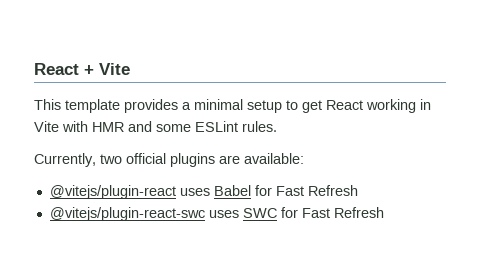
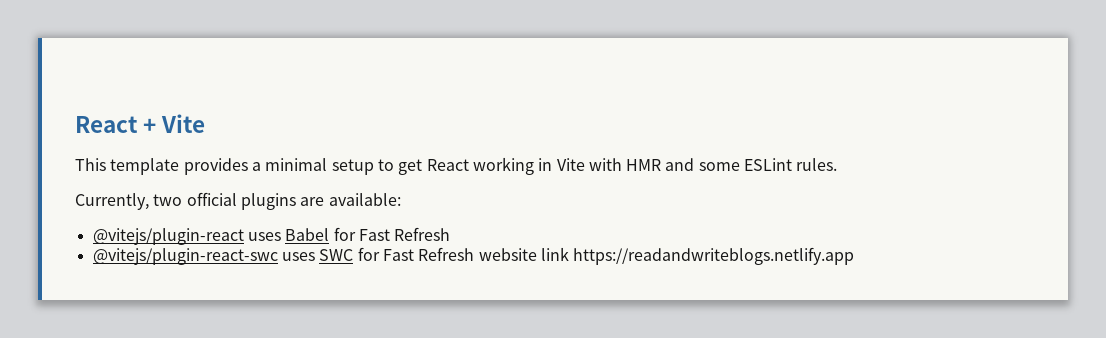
(384, 212) none -> [478,247,855,265] website link https://readandwriteblogs.netlify.app

